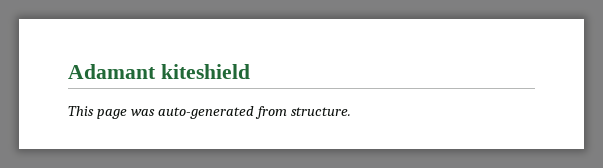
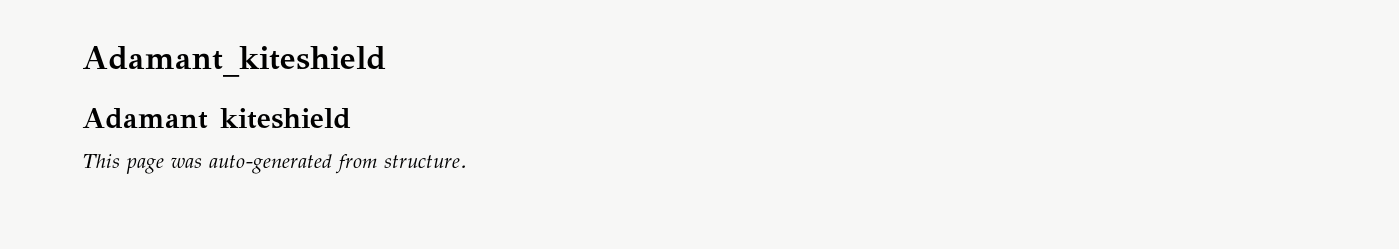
(68, 71) none -> [82,46,386,77] Adamant_kiteshield //

